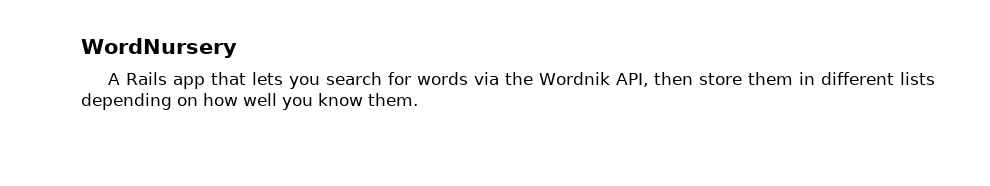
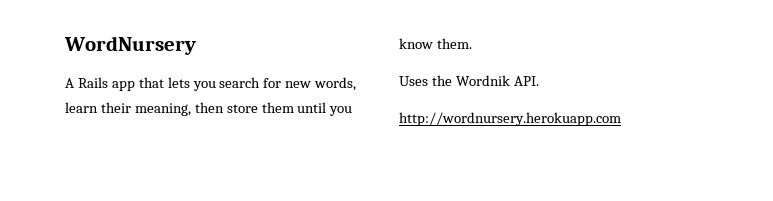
[417,72,936,87] [81,93,418,110] words via the Wordnik API, then store them in different lists depending on how well you know them. -> [285,77,357,91] [65,102,353,116] [399,38,472,49] [399,75,539,86] [399,112,621,126] new words, learn their meaning, then store them until you know them. // Uses the Wordnik API. // http://wordnursery.herokuapp.com

